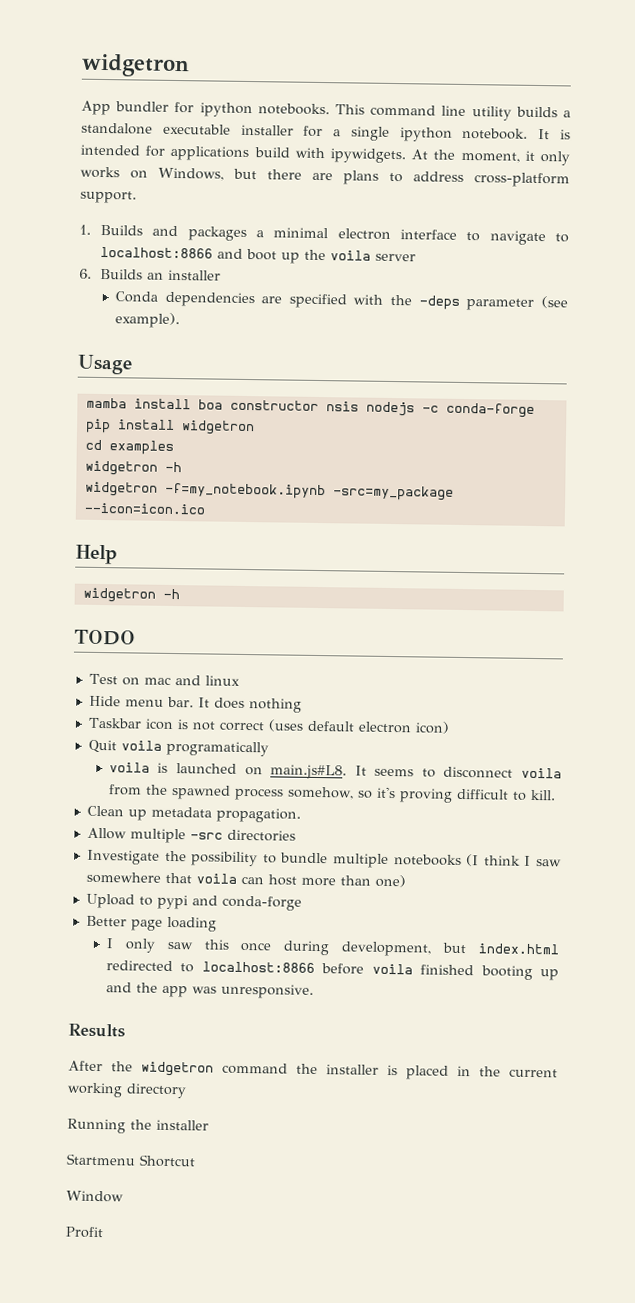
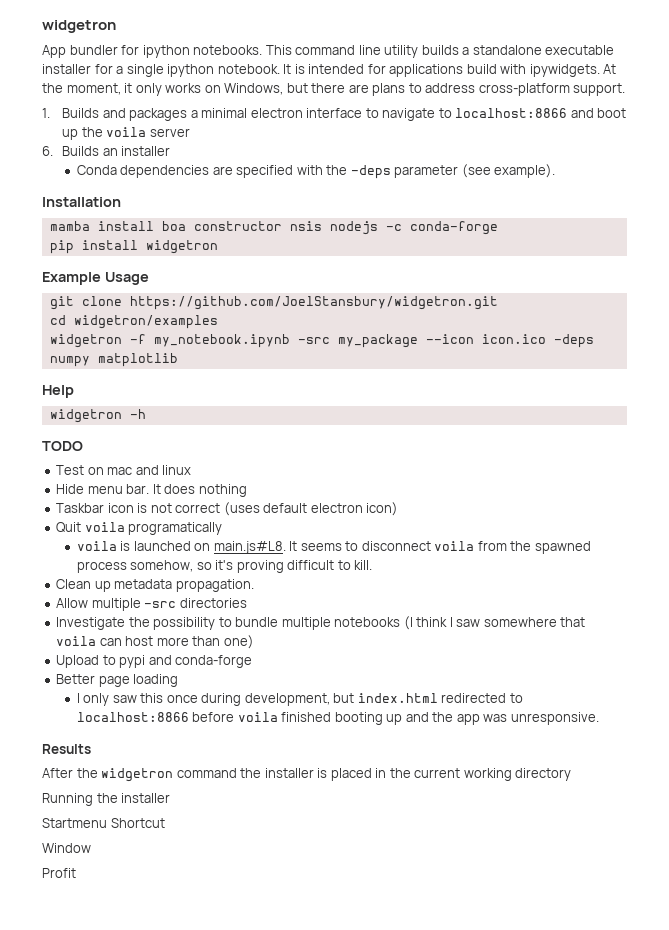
[77,354,133,375] Usage -> [42,197,121,207] Installation
(255, 428) none -> [42,272,149,285] [49,296,498,310] // Example Usage // git clone https://github.com/JoelStansbury/widgetron.git
[108,440,174,455] [84,460,182,476] [84,481,454,501] [83,502,206,515] examples // widgetron -h // widgetron -f=my_notebook.ipynb -src=my_package --icon=icon.ico -> [73,315,218,329] [49,334,594,348] [49,353,178,367] widgetron/examples // widgetron -f my_notebook.ipynb -src my_package --icon icon.ico -deps numpy matplotlib

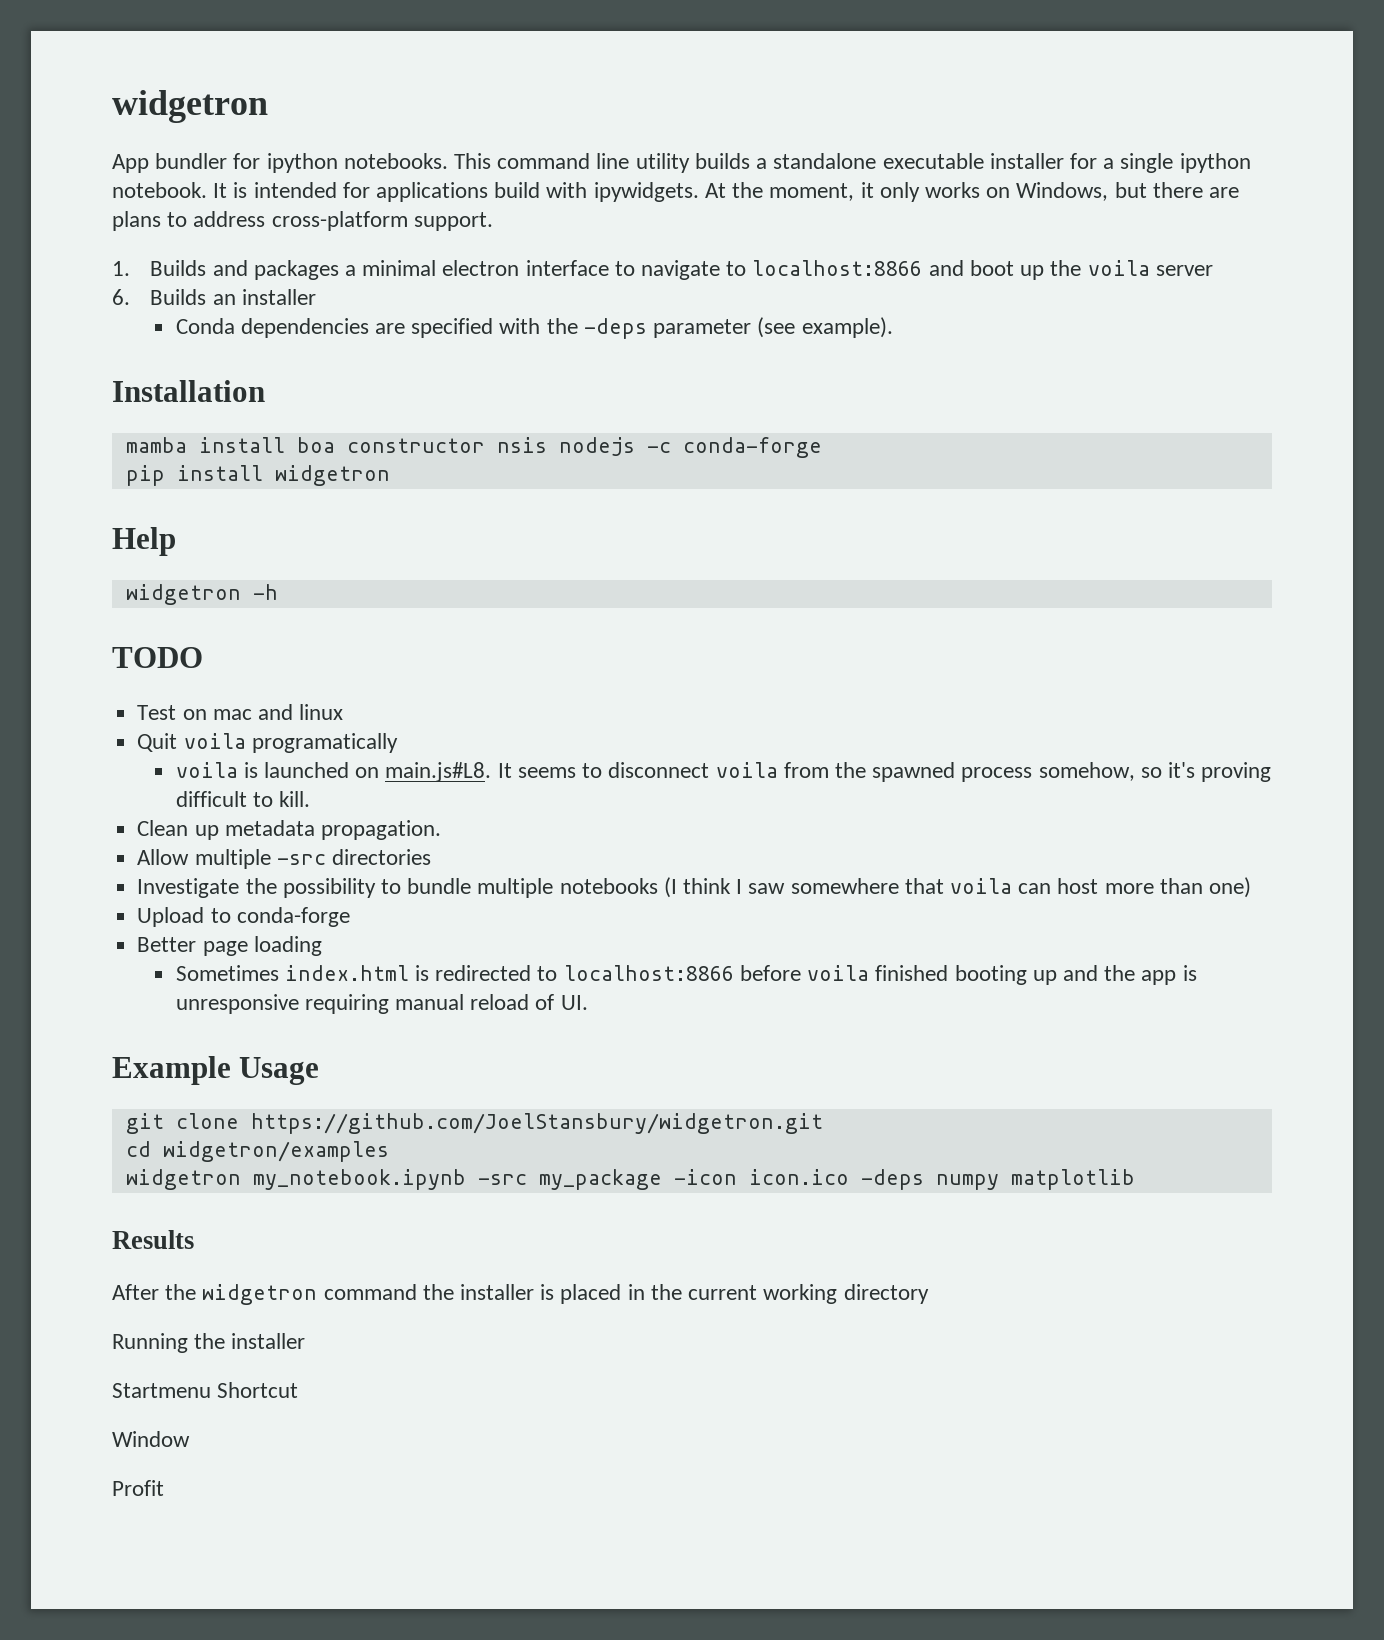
[42,272,149,285] [49,296,498,310] [49,315,218,329] [49,334,594,348] [49,353,178,367] // Example Usage // git clone https://github.com/JoelStansbury/widgetron.git // cd widgetron/examples // widgetron -f my_notebook.ipynb -src my_package --icon icon.ico -deps numpy matplotlib -> (390, 475) none
[56,484,247,497] [56,502,399,516] // Hide menu bar. It does nothing // Taskbar icon is not correct (uses default electron icon) -> (344, 712) none
[119,655,172,668] pypi and -> (231, 915) none
[76,693,438,706] I only saw this once during development, but index.html -> [175,965,430,981] Sometimes index.html is
[483,712,599,725] was unresponsive. -> [1182,965,1197,981] [175,994,588,1014] [112,1056,320,1085] [125,1113,823,1134] [125,1141,389,1162] [125,1169,1135,1190] is unresponsive requiring manual reload of UI. // Example Usage // git clone https://github.com/JoelStansbury/widgetron.git // cd widgetron/examples // widgetron my_notebook.ipynb -src my_package -icon icon.ico -deps numpy matplotlib

